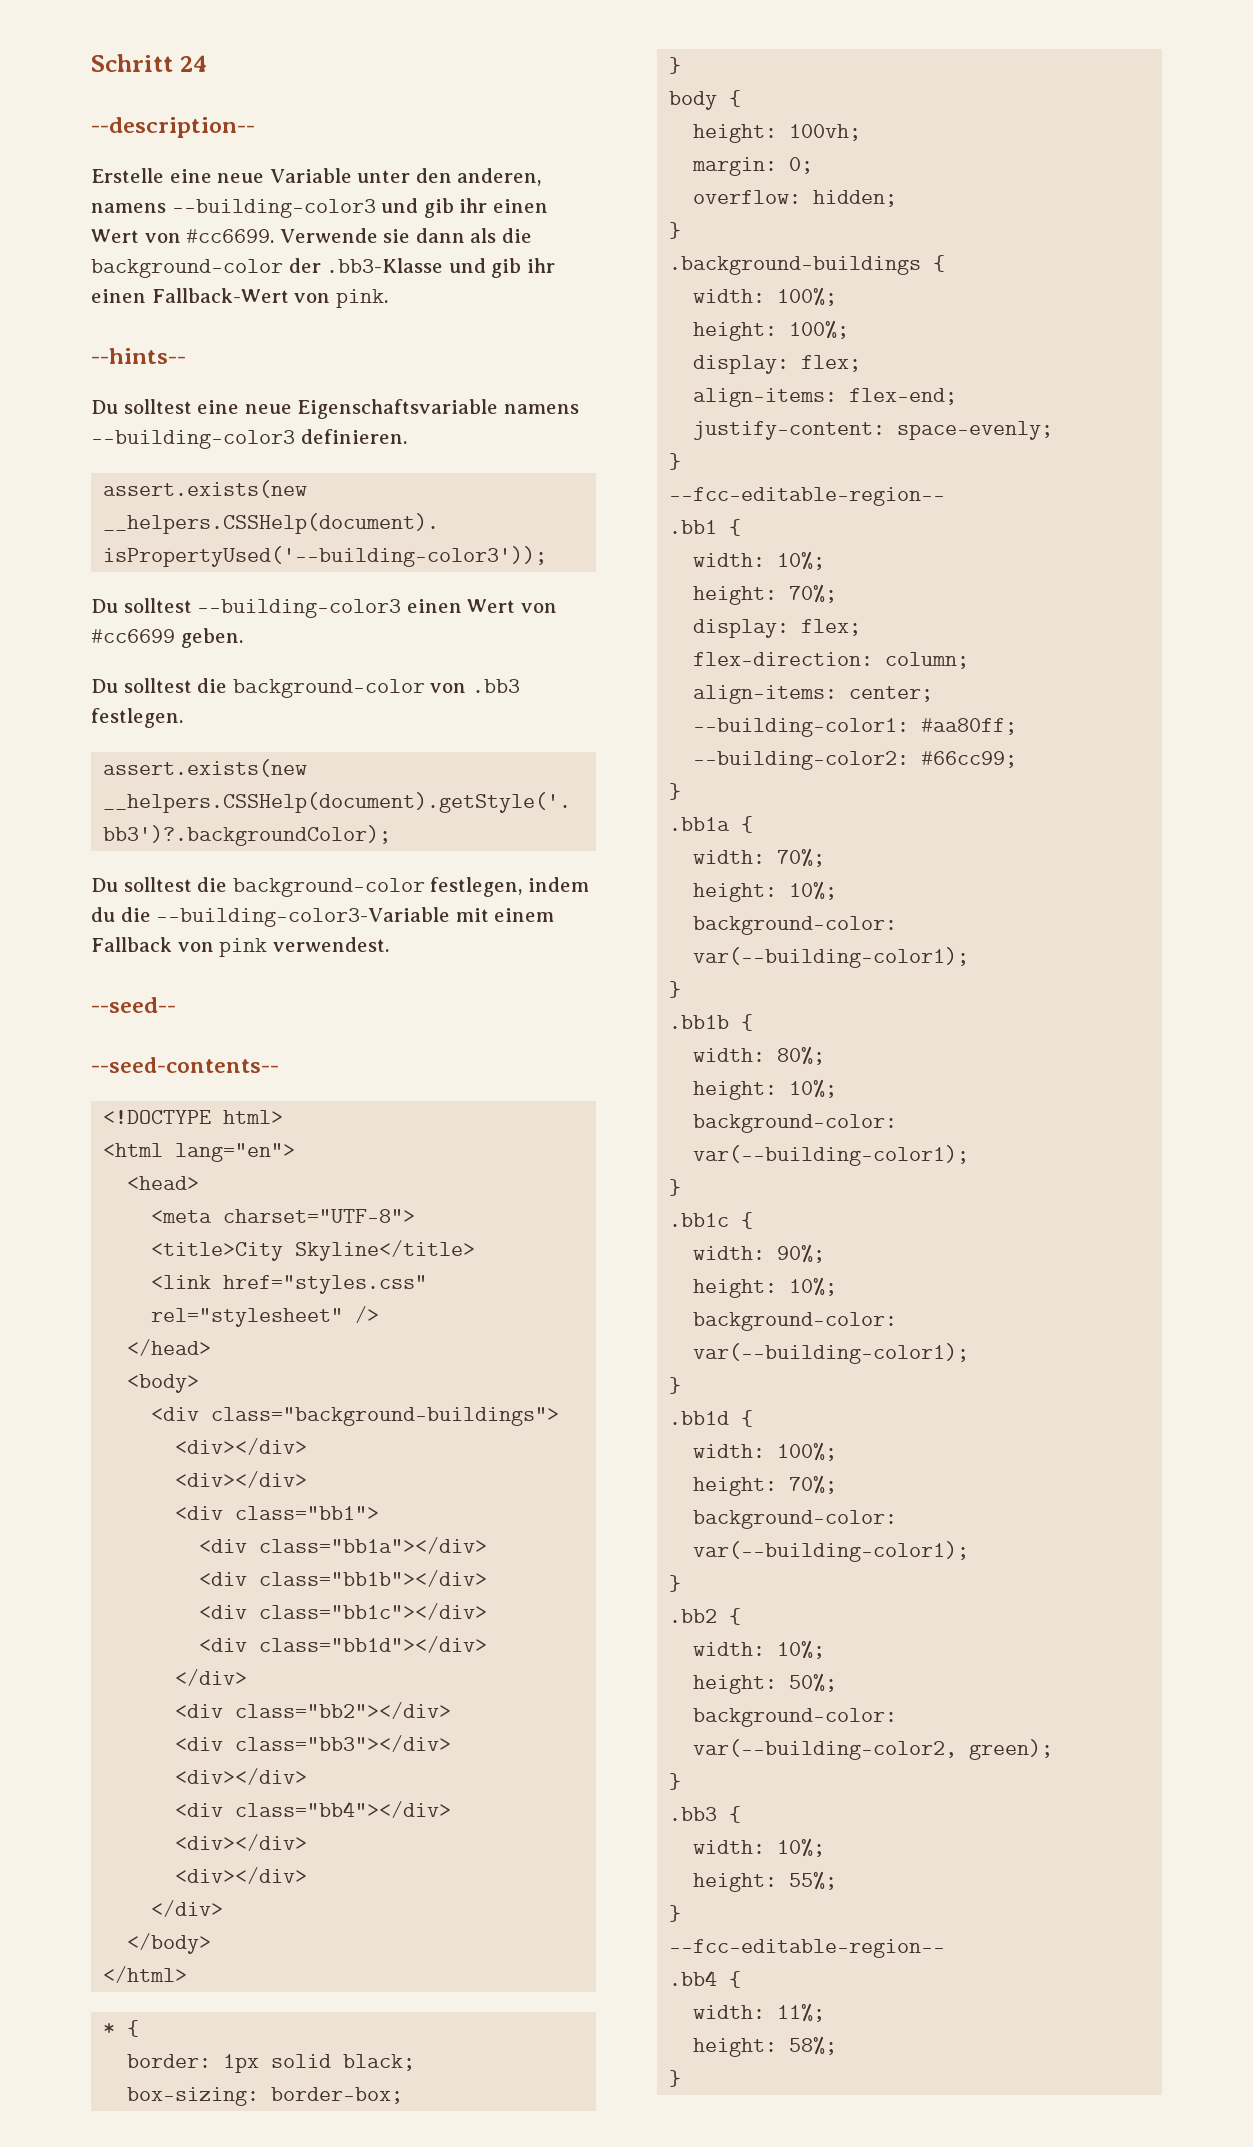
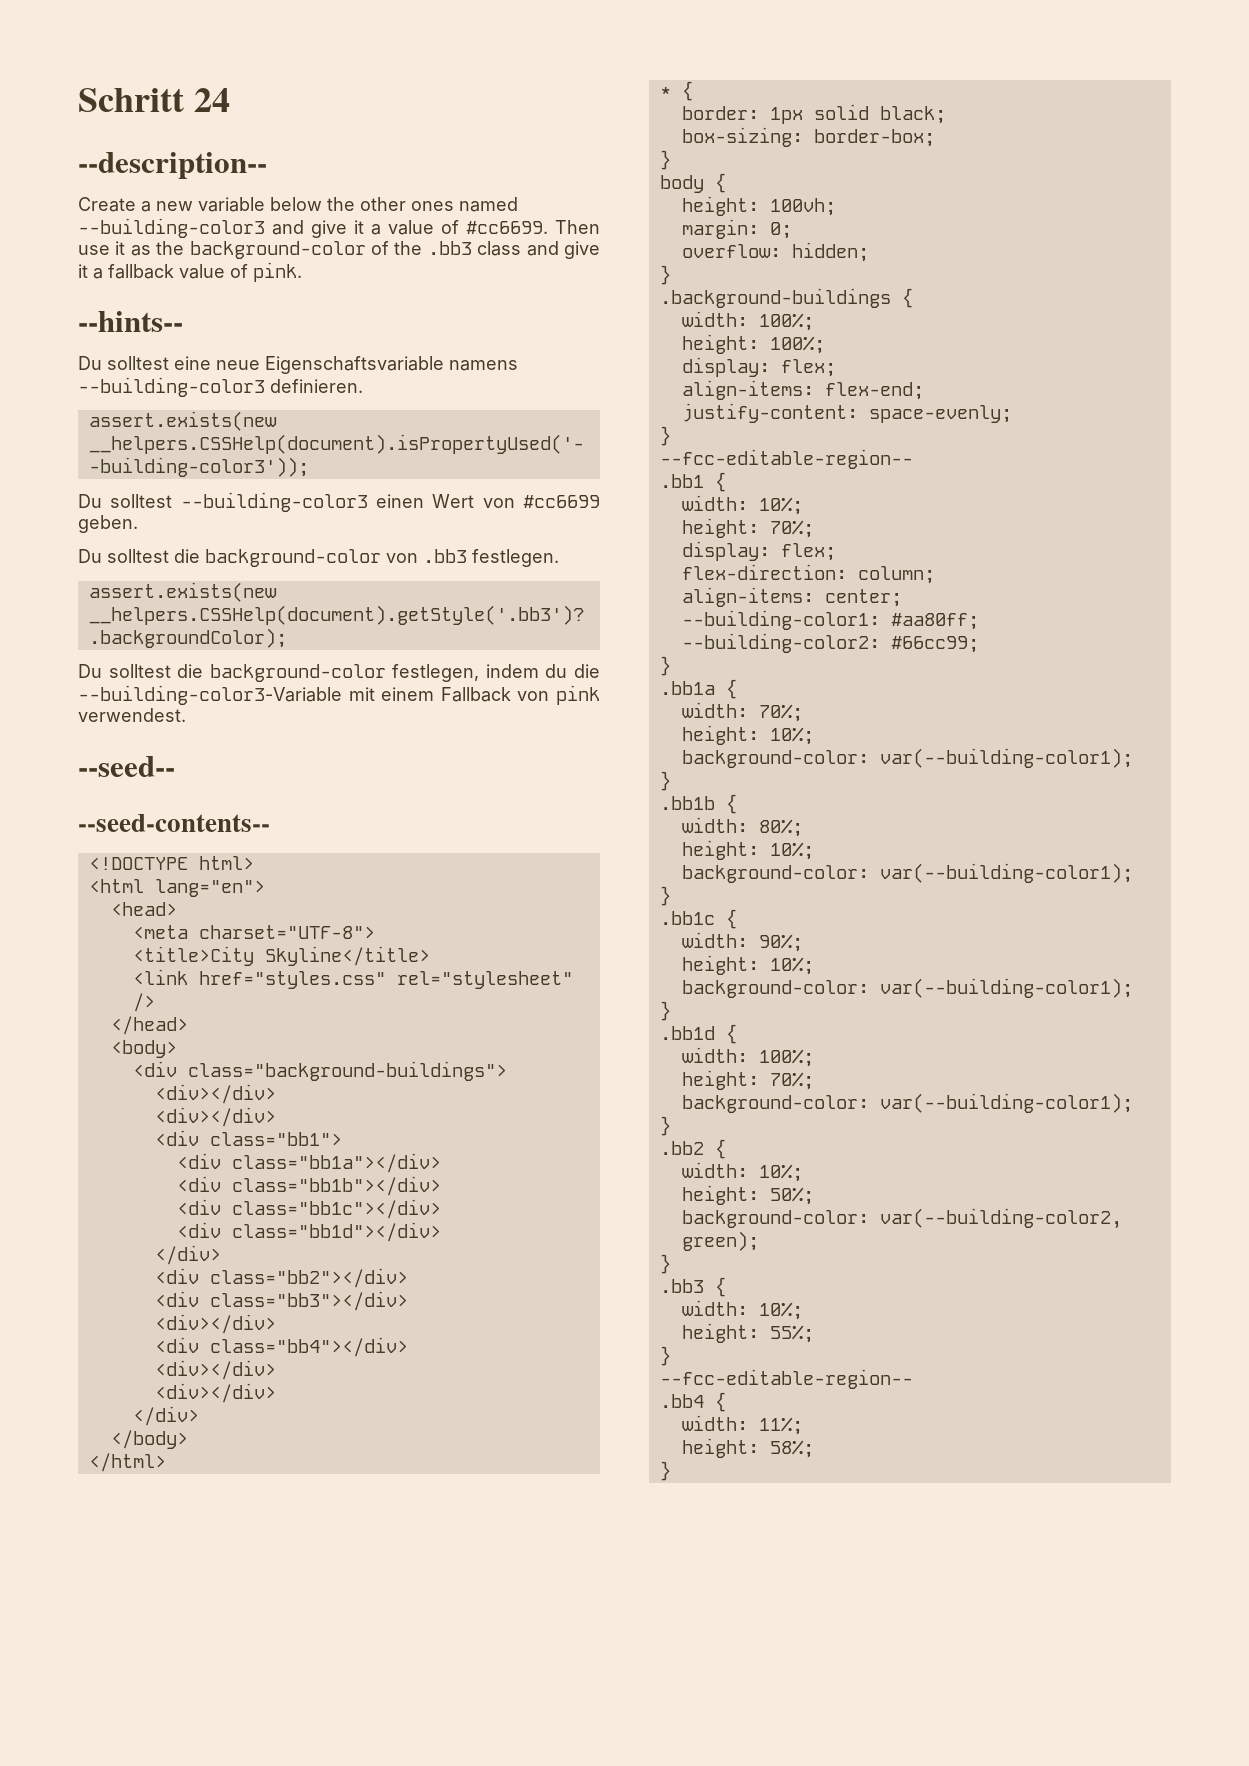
[91,168,542,186] [91,198,548,218] [91,228,532,243] [91,258,555,278] [91,288,331,303] Erstelle eine neue Variable unter den anderen, namens --building-color3 und gib ihr einen Wert von #cc6699. Verwende sie dann als die background-color der .bb3-Klasse und gib ihr einen Fallback-Wert von -> [78,197,518,212] [78,218,600,238] [78,241,600,259] [78,264,248,279] Create a new variable below the other ones named --building-color3 and give it a value of #cc6699. Then use it as the background-color of the .bb3 class and give it a fallback value of

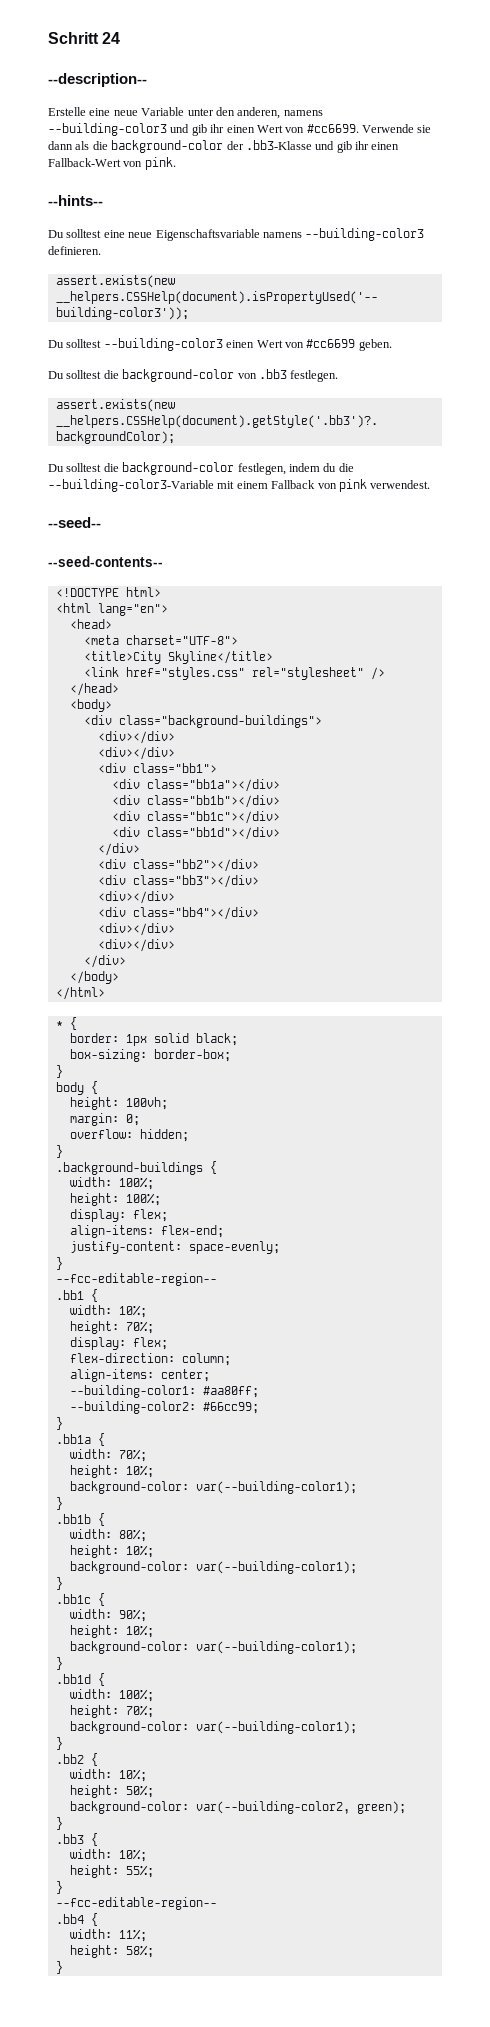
[78,197,518,212] [78,218,600,238] [78,241,600,259] [78,264,248,279] Create a new variable below the other ones named --building-color3 and give it a value of #cc6699. Then use it as the background-color of the .bb3 class and give it a fallback value of -> [48,107,323,119] [48,123,432,136] [48,140,400,153] [48,158,143,167] Erstelle eine neue Variable unter den anderen, namens --building-color3 und gib ihr einen Wert von #cc6699. Verwende sie dann als die background-color der .bb3-Klasse und gib ihr einen Fallback-Wert von

